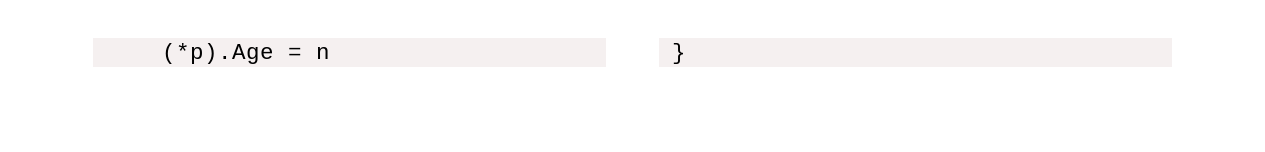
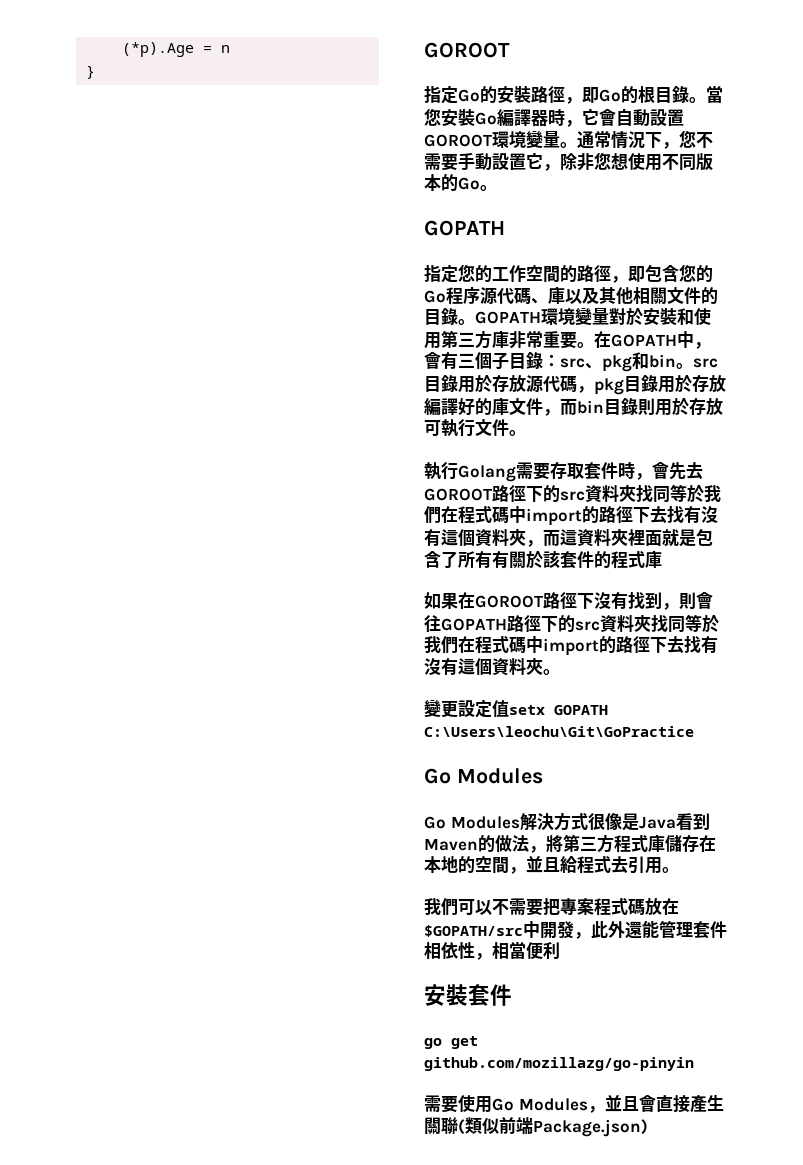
(686, 53) none -> [424,42,510,58] [424,86,723,104] [424,108,684,127] [424,130,713,149] [424,152,713,171] [424,174,497,191] [424,220,505,236] [424,264,713,283] [424,286,718,305] [424,308,711,326] [424,330,711,349] [424,352,718,372] [424,374,726,395] [424,397,723,416] [424,419,526,437] [424,461,703,482] [424,484,721,503] [424,506,718,526] [424,528,713,547] [424,550,662,569] [424,592,713,610] [424,614,719,633] [424,636,718,656] [424,658,560,676] [424,700,608,718] [424,726,694,737] [424,768,543,784] [424,812,710,831] [424,834,716,853] [424,856,679,874] [424,898,679,916] [424,920,727,939] [424,942,560,960] [424,984,512,1006] [424,1036,478,1049] [424,1057,694,1071] [424,1095,724,1113] [424,1117,648,1137] // GOROOT // 指定Go的安裝路徑，即Go的根目錄。當您安裝Go編譯器時，它會自動設置GOROOT環境變量。通常情況下，您不需要手動設置它，除非您想使用不同版本的Go。 // GOPATH // 指定您的工作空間的路徑，即包含您的Go程序源代碼、庫以及其他相關文件的目錄。GOPATH環境變量對於安裝和使用第三方庫非常重要。在GOPATH中，會有三個子目錄：src、pkg和bin。src目錄用於存放源代碼，pkg目錄用於存放編譯好的庫文件，而bin目錄則用於存放可執行文件。 // 執行Golang需要存取套件時，會先去GOROOT路徑下的src資料夾找同等於我們在程式碼中import的路徑下去找有沒有這個資料夾，而這資料夾裡面就是包含了所有有關於該套件的程式庫 // 如果在GOROOT路徑下沒有找到，則會往GOPATH路徑下的src資料夾找同等於我們在程式碼中import的路徑下去找有沒有這個資料夾。 // 變更設定值setx GOPATH C:\Users\leochu\Git\GoPractice // Go Modules // Go Modules解決方式很像是Java看到Maven的做法，將第三方程式庫儲存在本地的空間，並且給程式去引用。 // 我們可以不需要把專案程式碼放在$GOPATH/src中開發，此外還能管理套件相依性，相當便利 // 安裝套件 // go get github.com/mozillazg/go-pinyin // 需要使用Go Modules，並且會直接產生關聯(類似前端Package.json)

